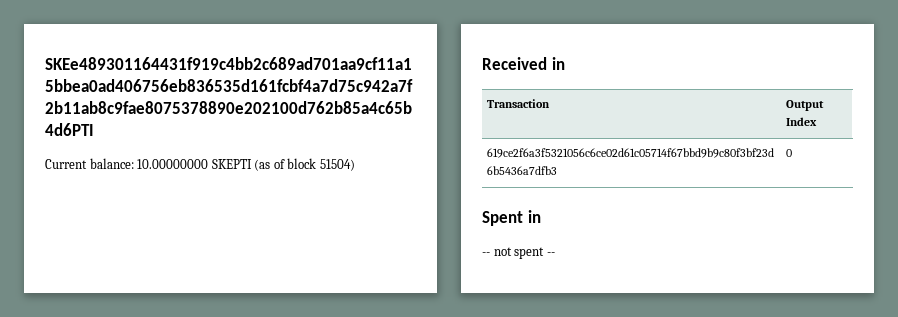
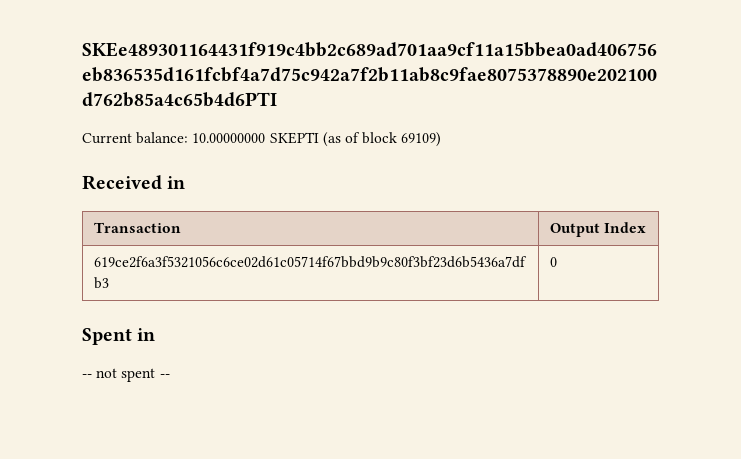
[319,159,355,171] 51504) -> [401,132,442,147] 69109)

